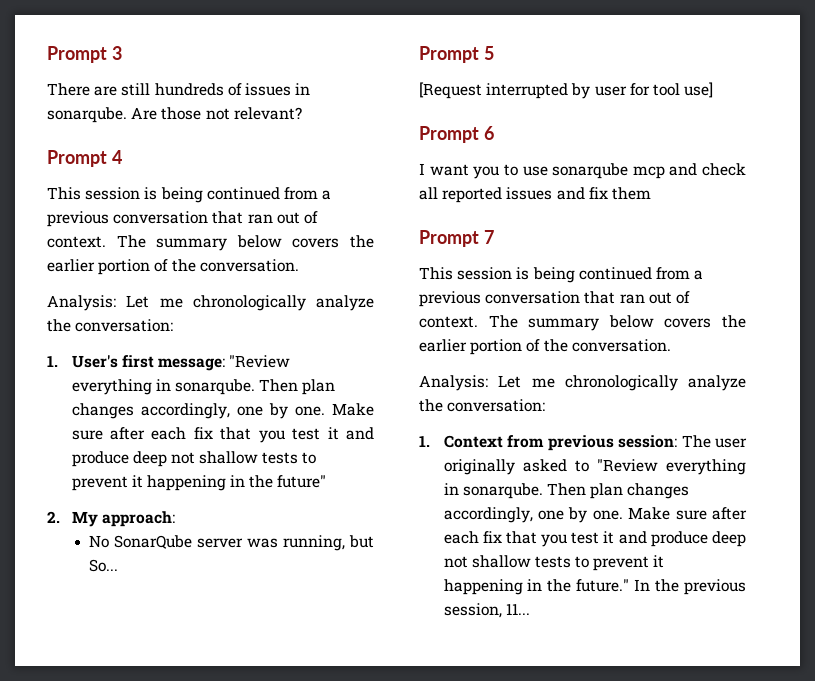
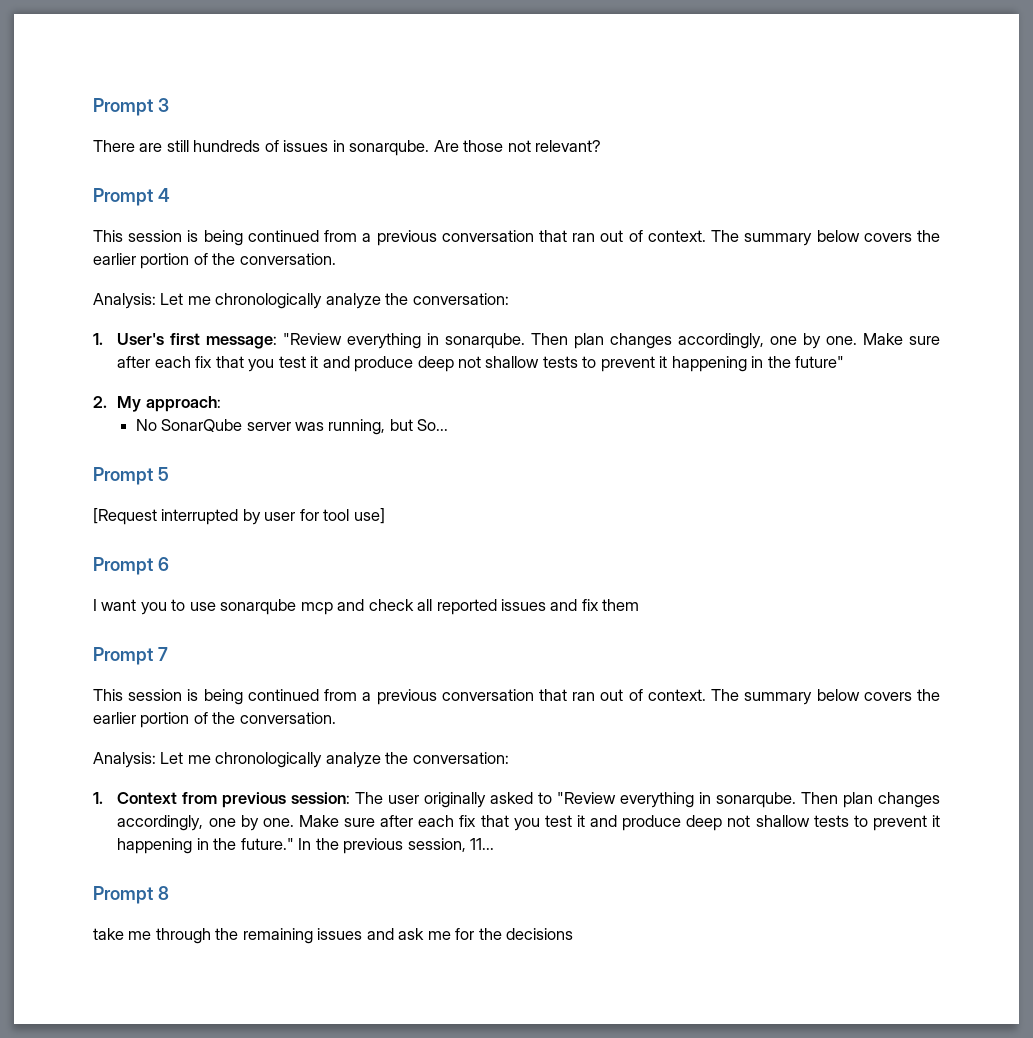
(530, 609) none -> [93,886,169,904] [93,928,574,944] // Prompt 8 // take me through the remaining issues and ask me for the decisions

